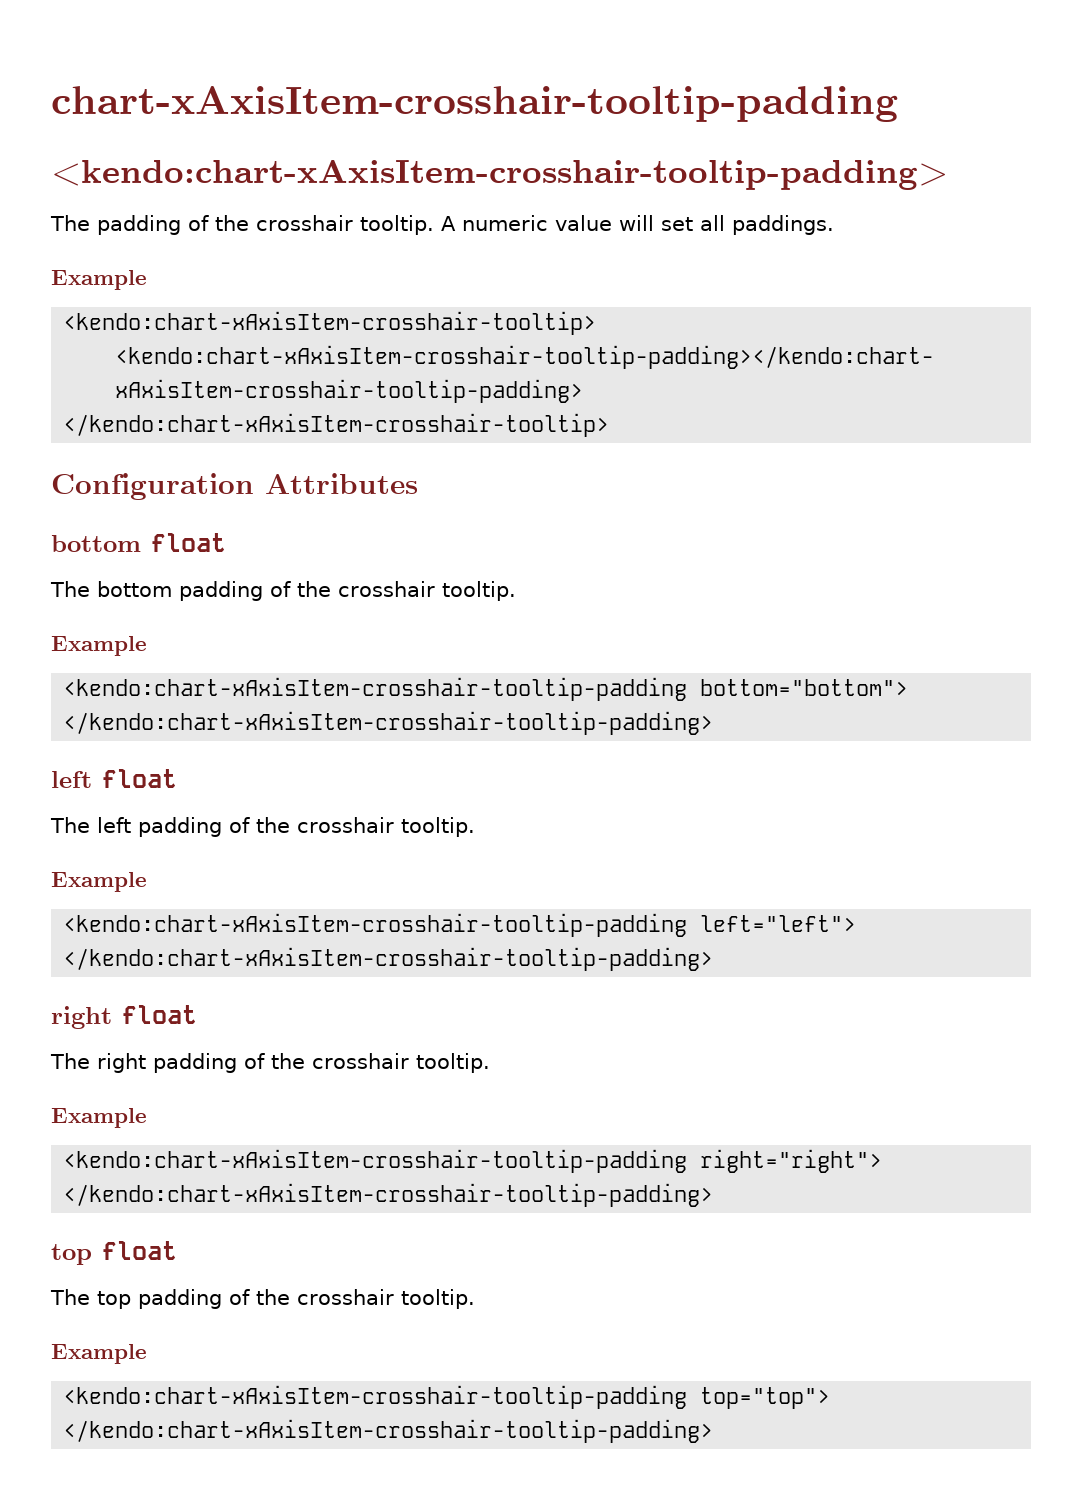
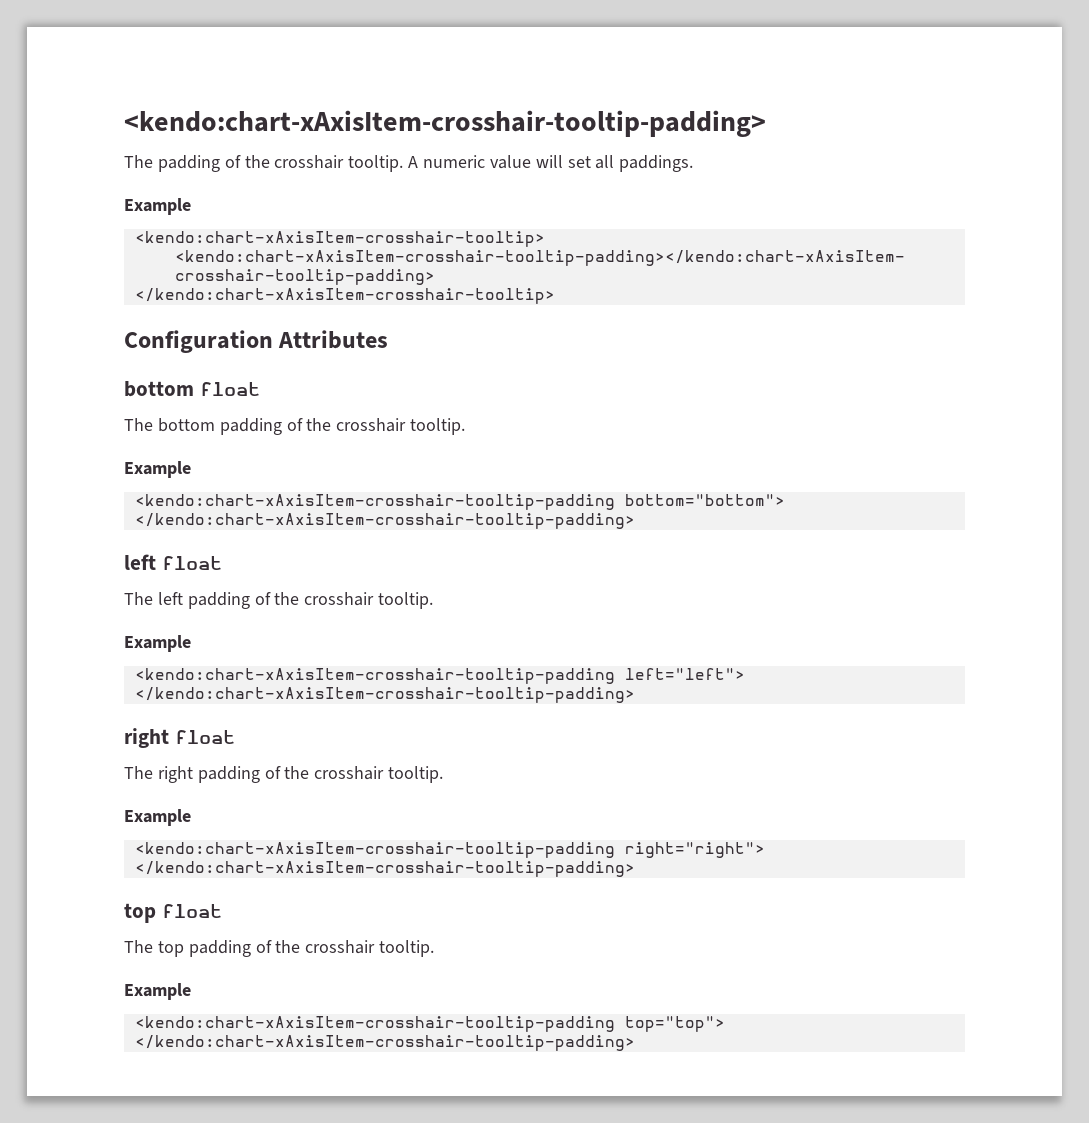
[51,86,898,122] chart-xAxisItem-crosshair-tooltip-padding // -> (124, 123) none

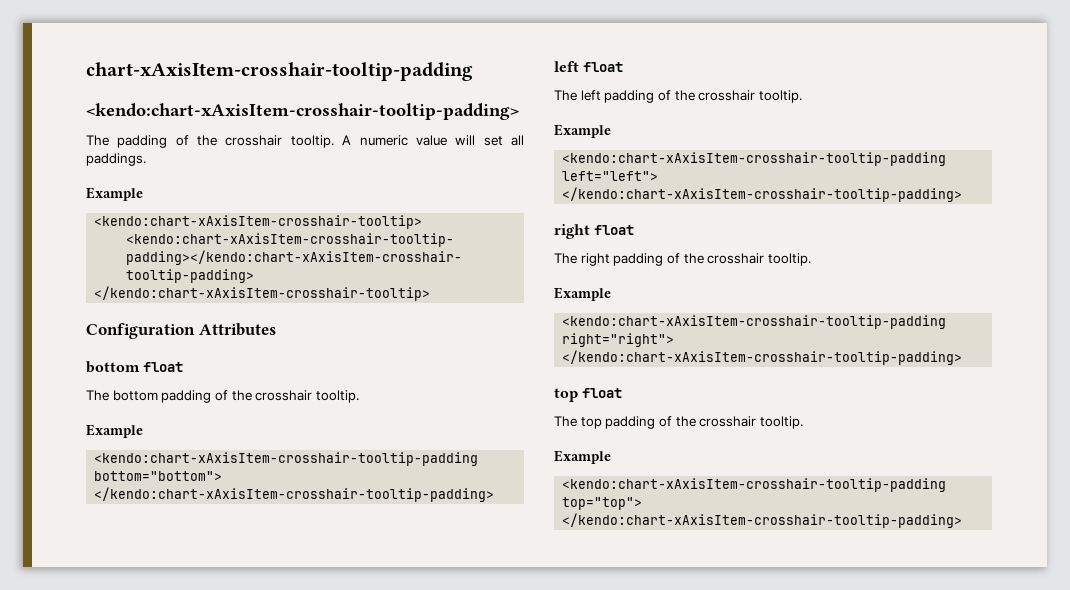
(124, 123) none -> [86,62,473,81] chart-xAxisItem-crosshair-tooltip-padding //

